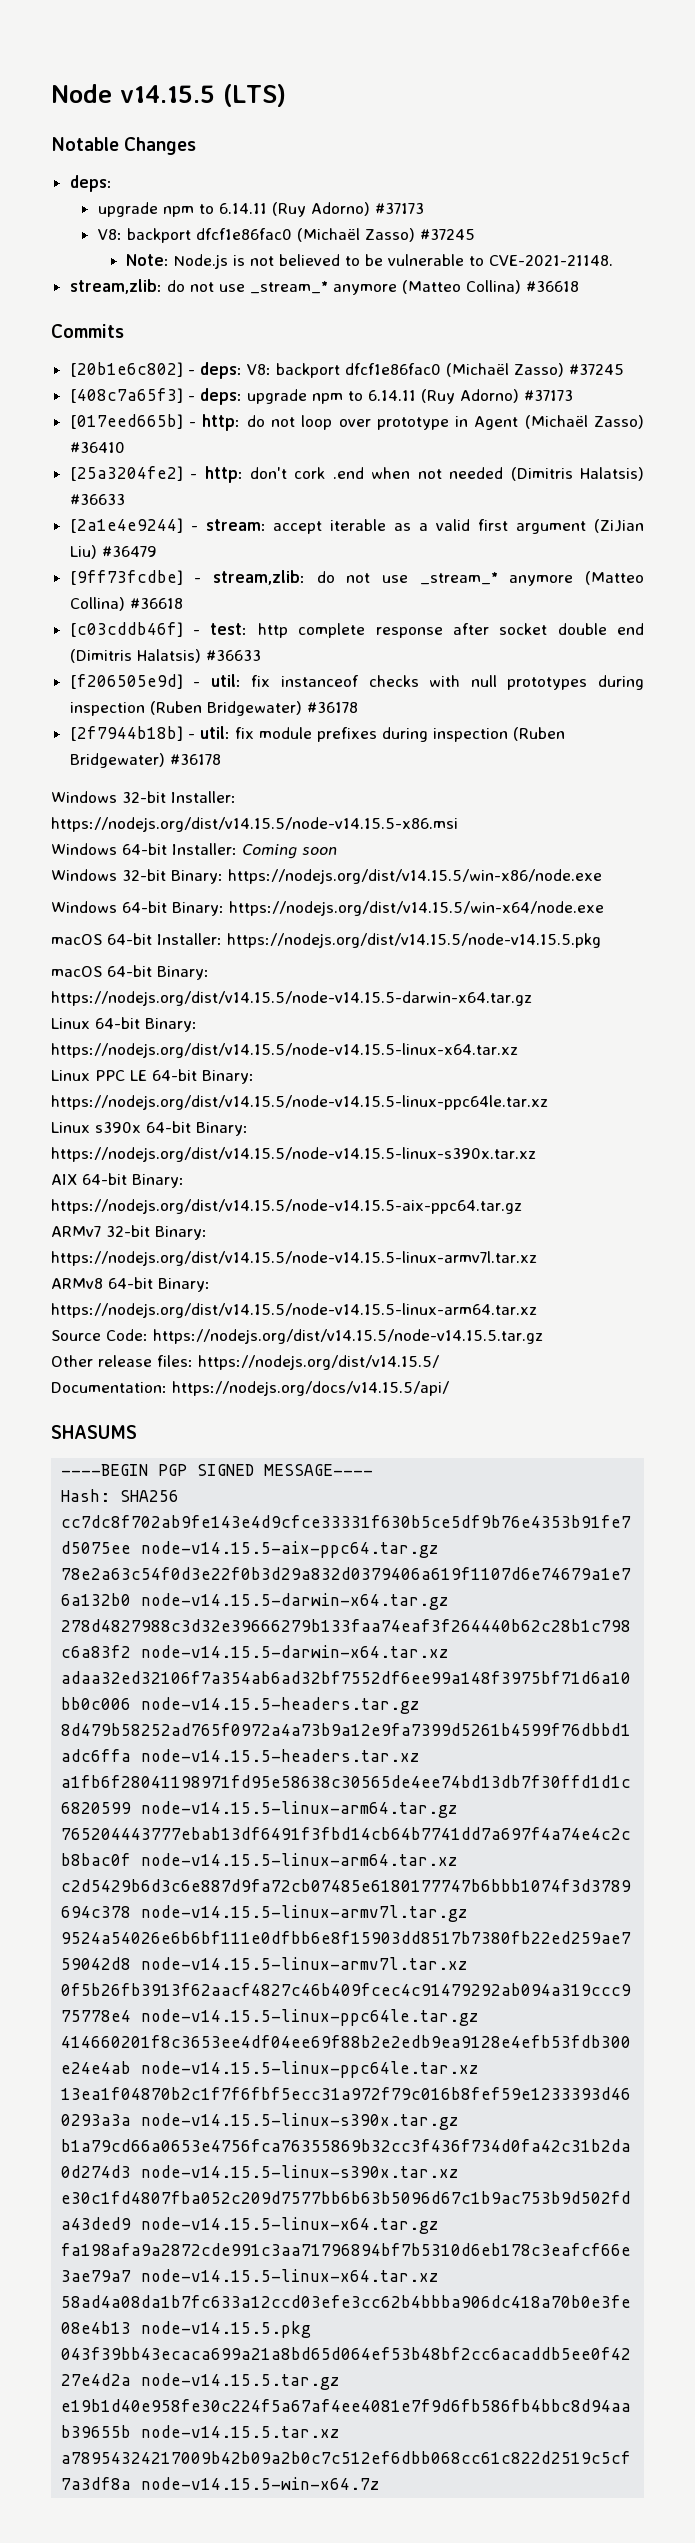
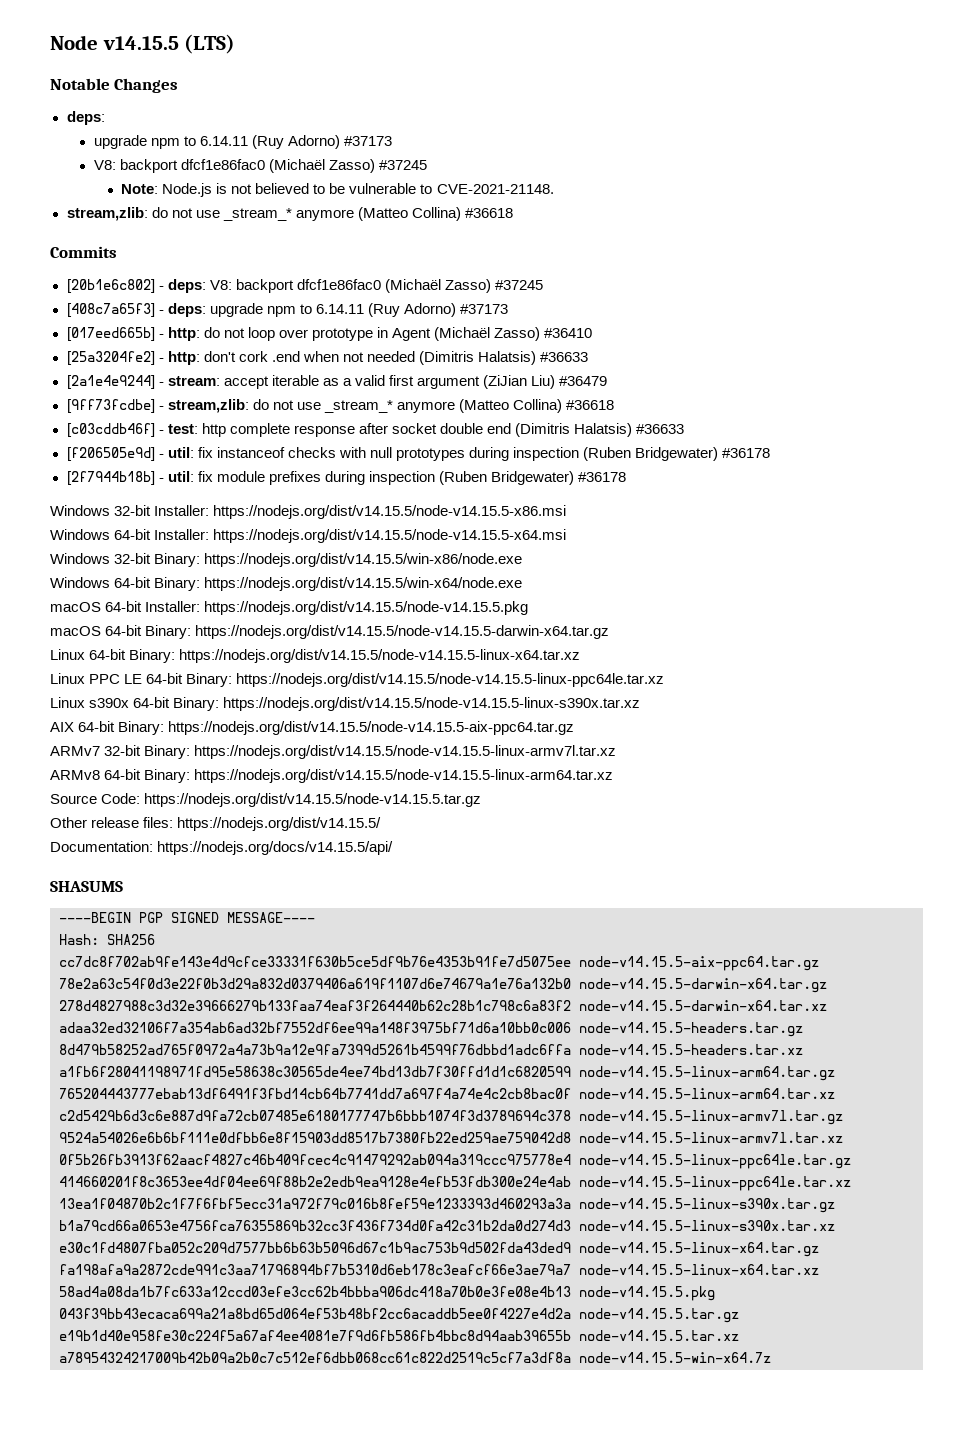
[242,844,337,859] Coming soon -> [213,529,567,543] https://nodejs.org/dist/v14.15.5/node-v14.15.5-x64.msi

